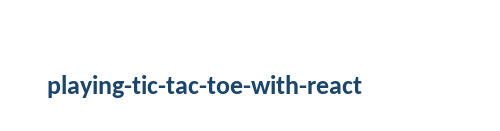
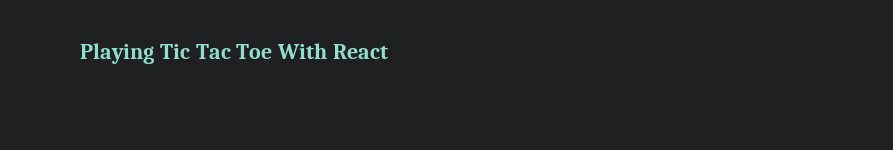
[47,75,362,98] playing-tic-tac-toe-with-react -> [80,43,389,64] Playing Tic Tac Toe With React

